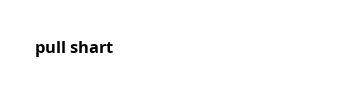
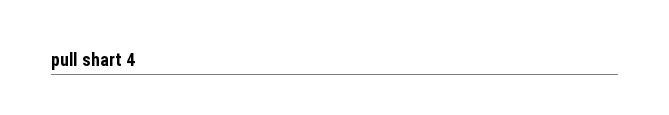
(114, 47) none -> [126,53,136,66] 4

